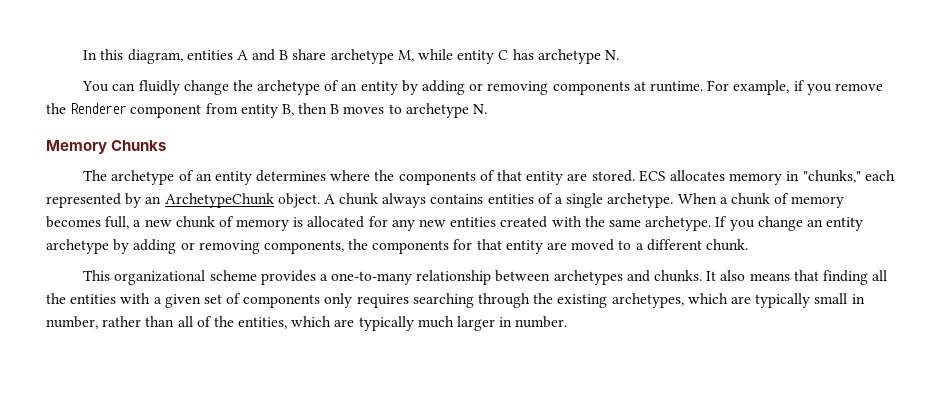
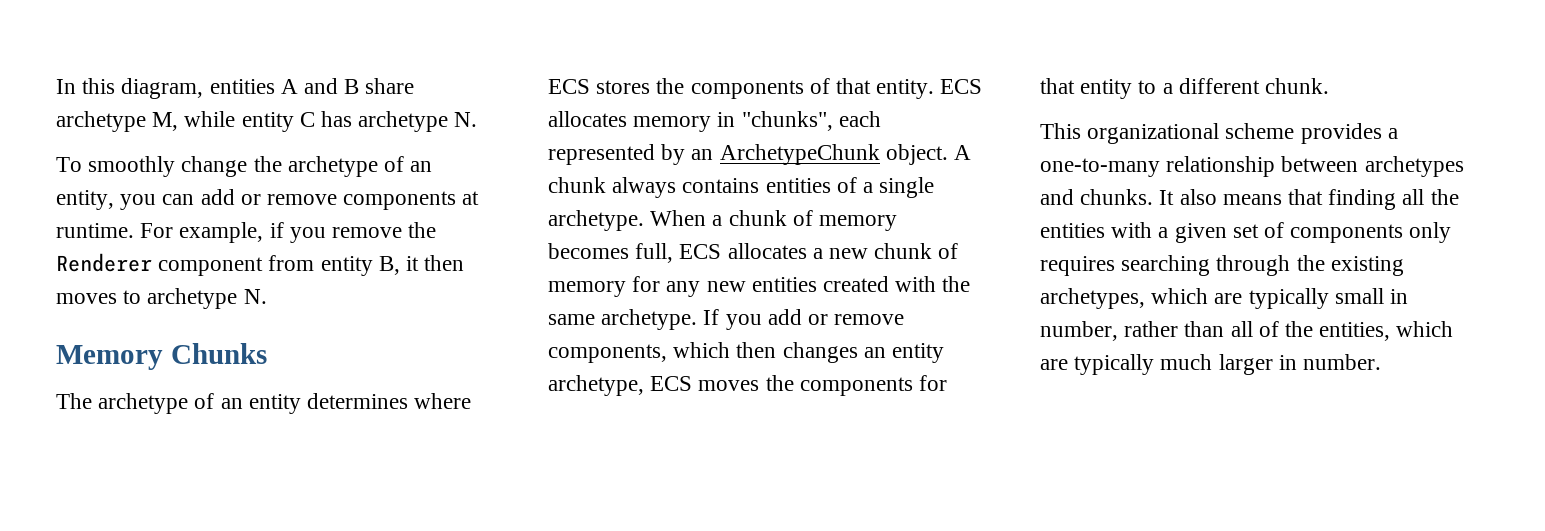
[82,80,180,95] You can fluidly -> [56,156,176,177] To smoothly
[360,80,549,95] entity by adding or removing -> [56,189,338,210] entity, you can add or remove
[298,103,340,114] then B -> [406,255,465,271] it then
(371, 175) none -> [548,79,651,94] ECS stores
[526,170,635,185] entity are stored. -> [876,79,935,99] entity.
[802,170,861,183] "chunks," -> [741,111,833,131] "chunks",
(130, 222) none -> [679,243,807,259] ECS allocates
[293,216,365,228] is allocated -> (626, 289) none
[757,216,864,231] [46,239,344,254] change an entity archetype by adding or removing components, -> [767,309,905,325] [548,342,945,363] [548,375,760,396] add or remove components, which then changes an entity archetype, ECS moves
[547,239,615,251] are moved -> (1133, 89) none

